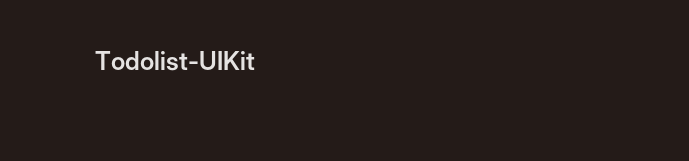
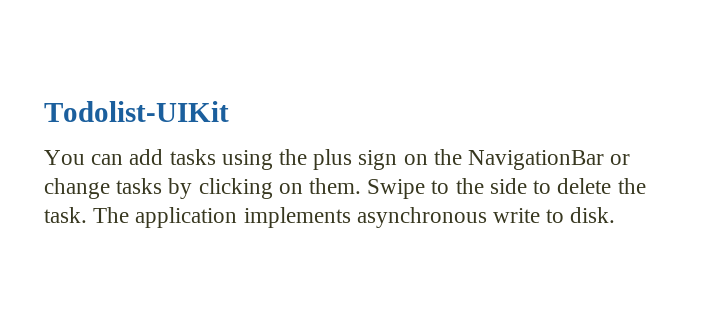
(255, 61) none -> [44,149,631,170] [44,178,646,199] [44,207,616,228] // You can add tasks using the plus sign on the NavigationBar or change tasks by clicking on them. Swipe to the side to delete the task. The application implements asynchronous write to disk.

